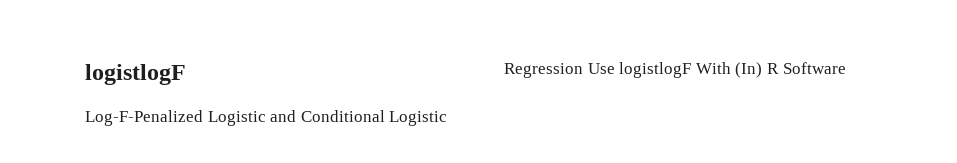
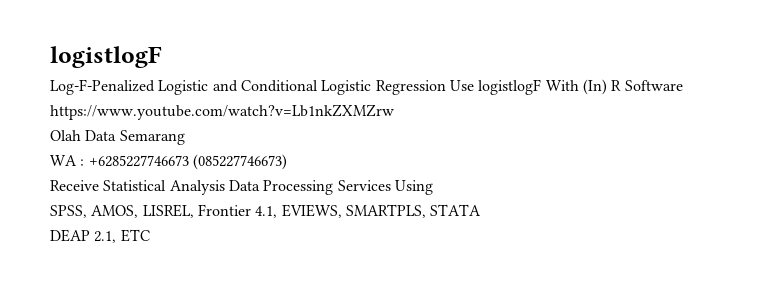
(846, 68) none -> [50,104,394,120] [50,130,185,145] [50,154,287,170] [50,180,433,195] [50,204,482,218] [50,229,150,243] // https://www.youtube.com/watch?v=Lb1nkZXMZrw // Olah Data Semarang // WA : +6285227746673 (085227746673) // Receive Statistical Analysis Data Processing Services Using // SPSS, AMOS, LISREL, Frontier 4.1, EVIEWS, SMARTPLS, STATA // DEAP 2.1, ETC

